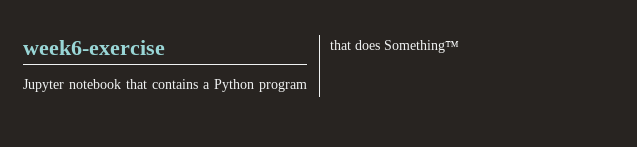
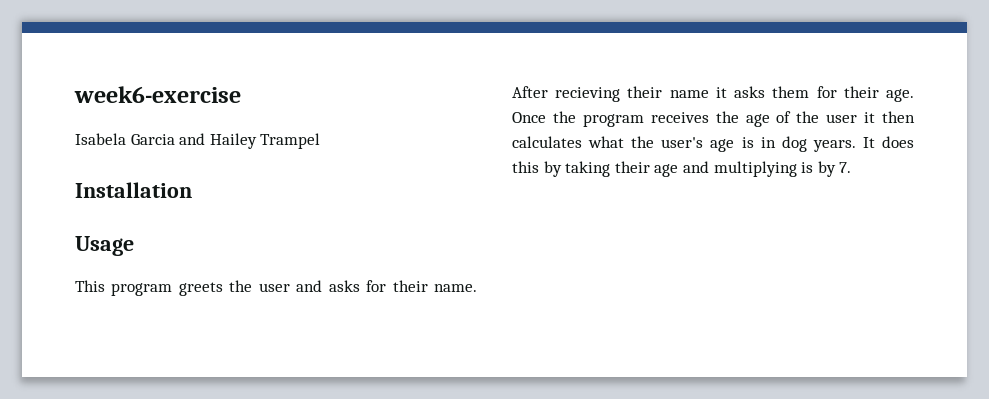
[23,79,307,92] [330,40,459,53] Jupyter notebook that contains a Python program that does Something™ -> [75,133,321,149] [75,182,192,198] [75,236,134,256] [75,280,478,296] [512,86,914,102] [512,111,915,127] [512,136,914,152] [512,161,852,177] Isabela Garcia and Hailey Trampel // Installation // Usage // This program greets the user and asks for their name. After recieving their name it asks them for their age. Once the program receives the age of the user it then calculates what the user's age is in dog years. It does this by taking their age and multiplying is by 7.

